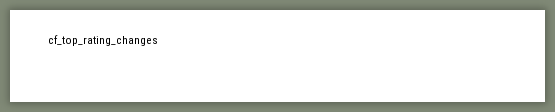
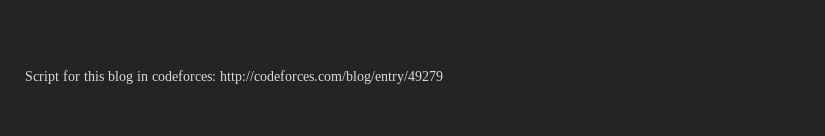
[48,35,158,46] cf_top_rating_changes -> [25,70,443,84] Script for this blog in codeforces: http://codeforces.com/blog/entry/49279

